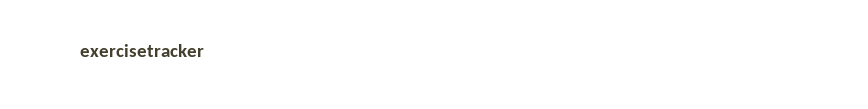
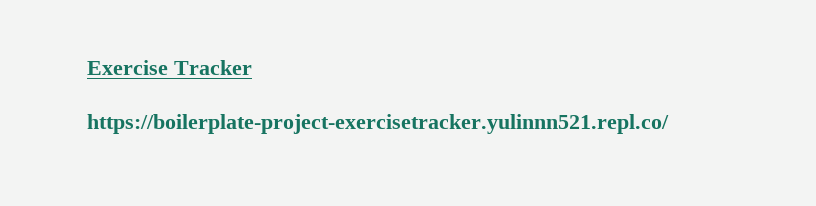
[80,44,204,57] exercisetracker -> [87,60,252,75] [87,114,669,134] Exercise Tracker // https://boilerplate-project-exercisetracker.yulinnn521.repl.co/

